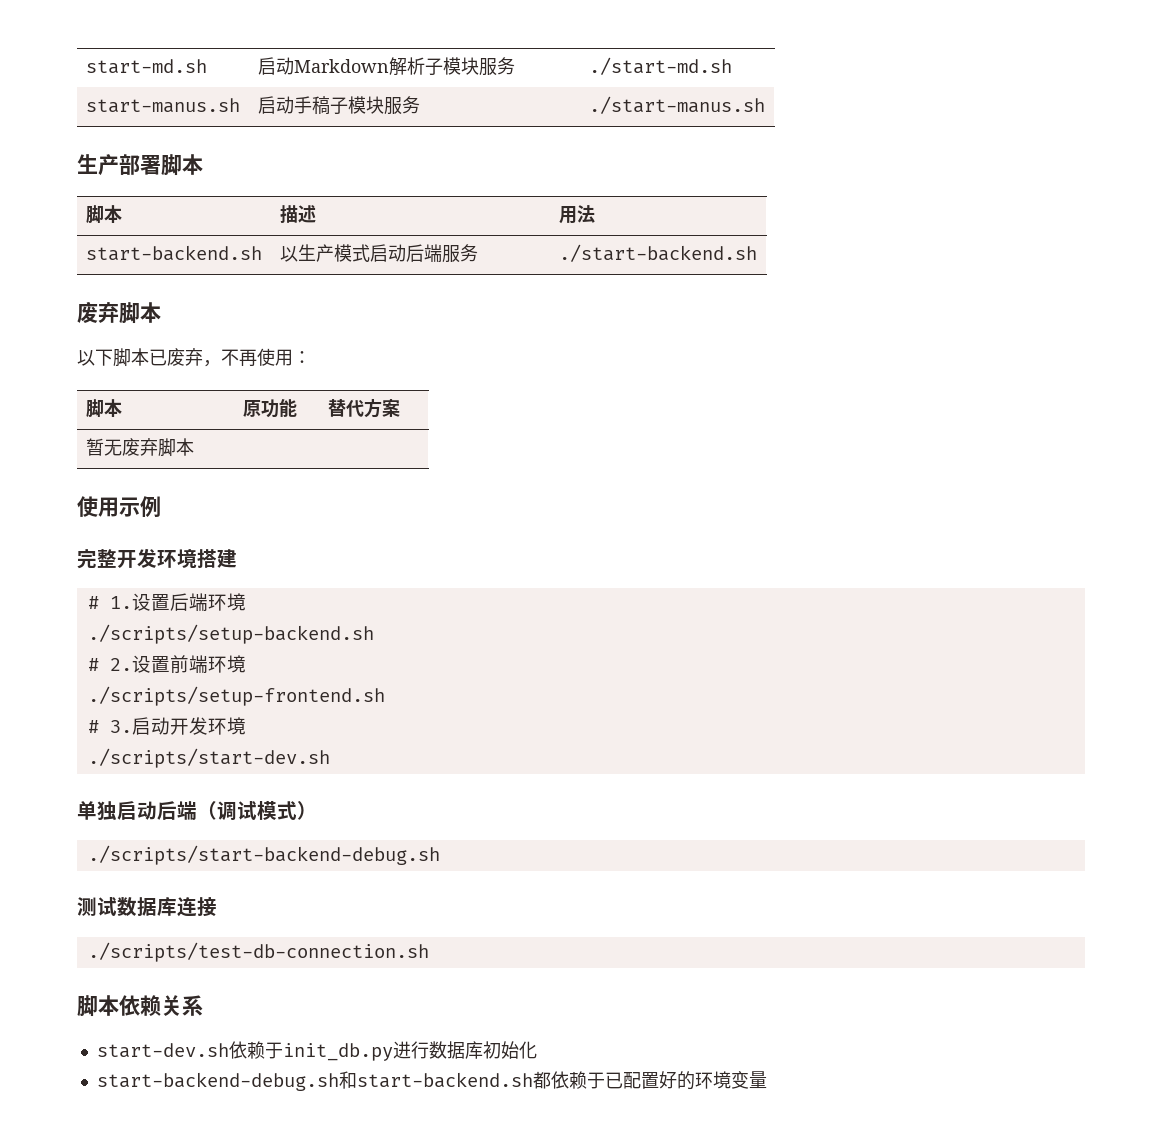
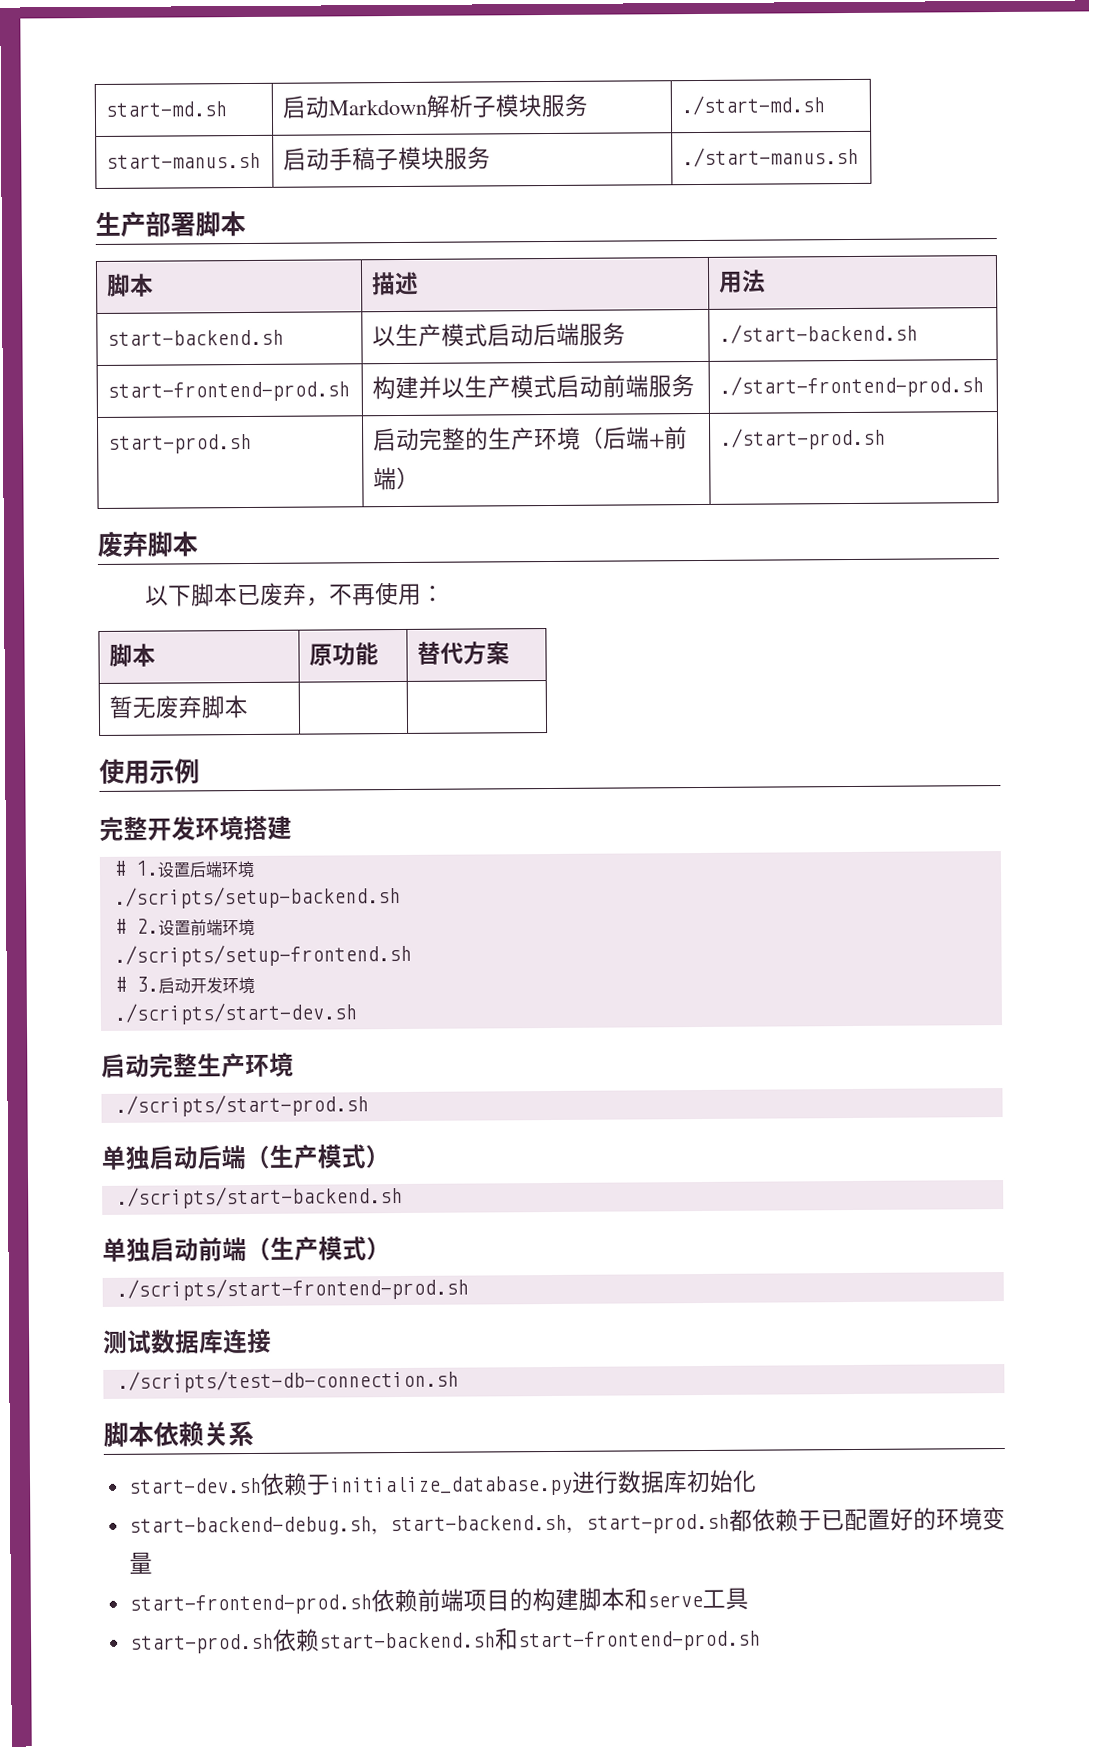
(757, 253) none -> [107,381,351,402] [372,374,696,400] [719,375,985,398] [108,433,253,454] [373,426,689,452] [373,466,421,491] [720,427,887,450] // start-frontend-prod.sh | 构建并以生产模式启动前端服务 | ./start-frontend-prod.sh // start-prod.sh | 启动完整的生产环境（后端+前端） | ./start-prod.sh
(330, 758) none -> [101,1052,294,1079] [114,1094,369,1117] // 启动完整生产环境 // ./scripts/start-prod.sh
[217,800,317,821] [87,845,440,865] 调试模式） // ./scripts/start-backend-debug.sh -> [269,1144,390,1170] [115,1185,403,1209] [102,1236,391,1262] [115,1277,469,1301] 生产模式） // ./scripts/start-backend.sh // 单独启动前端（生产模式） // ./scripts/start-frontend-prod.sh
[282,1043,393,1061] init_db.py -> [329,1475,573,1497] initialize_database.py
[96,1071,533,1091] start-backend-debug.sh和start-backend.sh -> [128,1513,730,1537] start-backend-debug.sh, start-backend.sh, start-prod.sh
(767, 1080) none -> [128,1587,749,1615] [129,1627,761,1654] // start-frontend-prod.sh依赖前端项目的构建脚本和serve工具 // start-prod.sh依赖start-backend.sh和start-frontend-prod.sh

